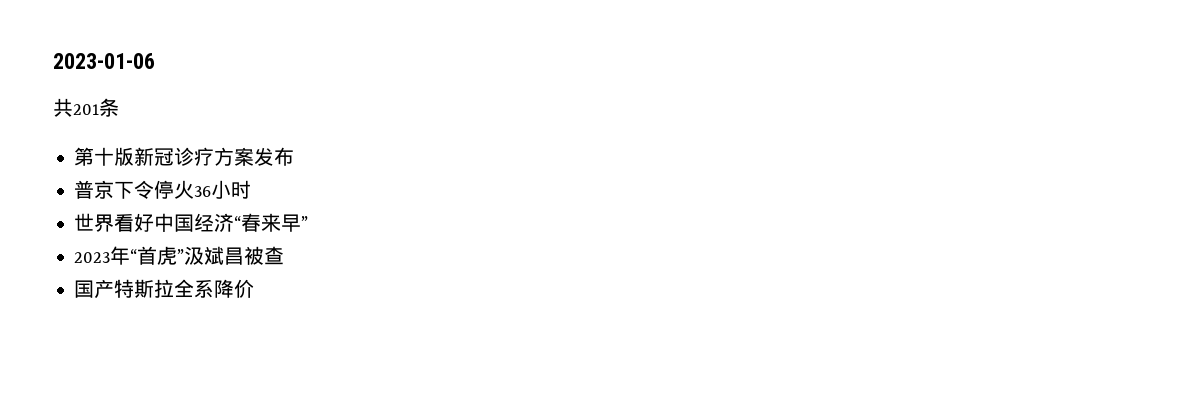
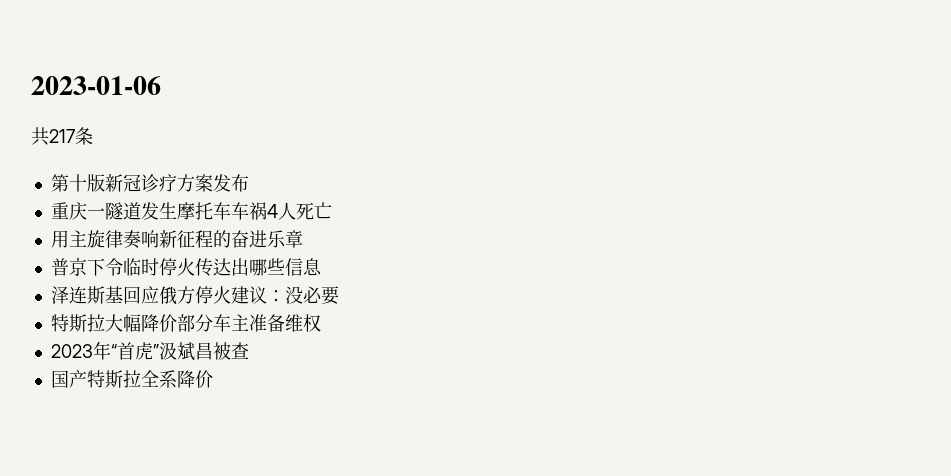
[73,104,99,115] 201 -> [49,129,75,143] 217
[74,180,252,199] [74,213,309,232] 普京下令停火36小时 // 世界看好中国经济“春来早” -> [50,202,332,220] [50,230,303,249] [50,258,322,277] [50,286,339,305] [50,314,321,332] 重庆一隧道发生摩托车车祸4人死亡 // 用主旋律奏响新征程的奋进乐章 // 普京下令临时停火传达出哪些信息 // 泽连斯基回应俄方停火建议：没必要 // 特斯拉大幅降价部分车主准备维权

